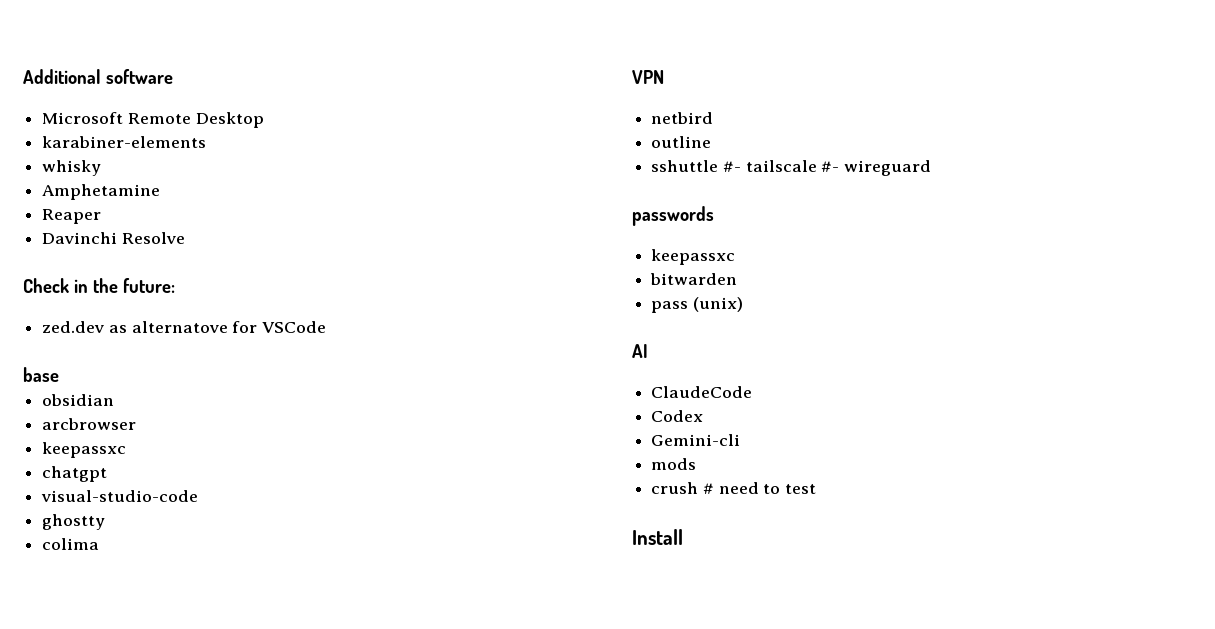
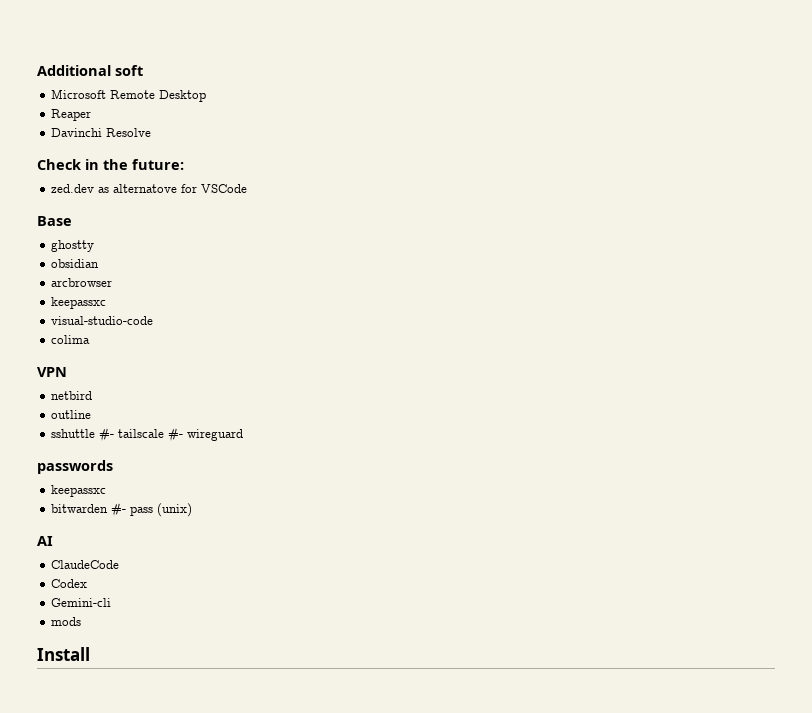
[105,69,173,84] software -> [115,65,143,76] soft
[42,136,207,148] [42,160,102,176] [42,184,161,200] // karabiner-elements // whisky // Amphetamine -> (207, 96) none
[23,367,59,382] base -> [37,216,72,226] [51,240,95,252] Base // ghostty
[42,466,108,482] // chatgpt -> (107, 303) none
[42,514,106,530] // ghostty -> (154, 320) none
(738, 279) // -> [111,503,127,517] #-
[651,482,817,494] // crush # need to test -> (82, 621) none

